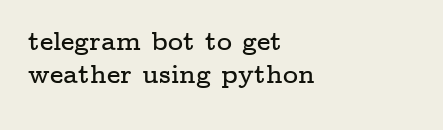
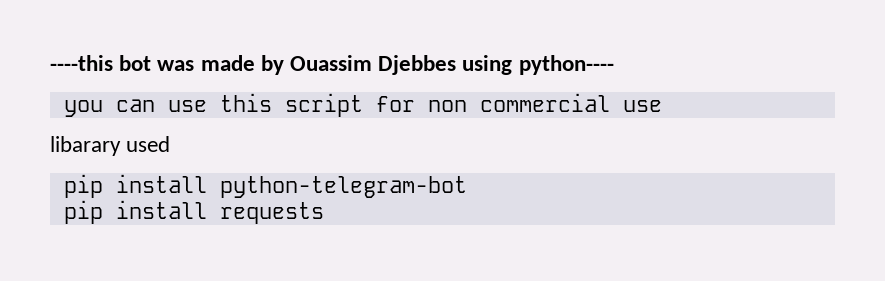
[28,32,282,55] [28,65,315,88] telegram bot to get weather using python -> [50,55,614,75] [63,93,662,117] [50,136,171,156] [63,174,467,198] [63,200,324,224] ----this bot was made by Ouassim Djebbes using python---- // you can use this script for non commercial use // libarary used // pip install python-telegram-bot // pip install requests

